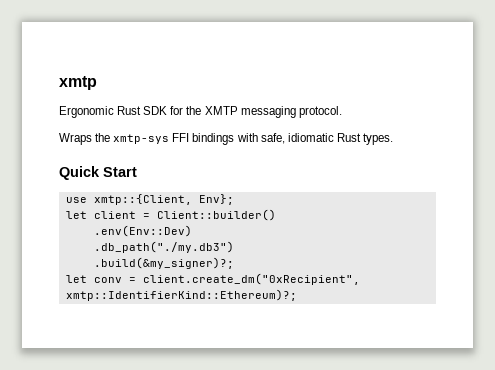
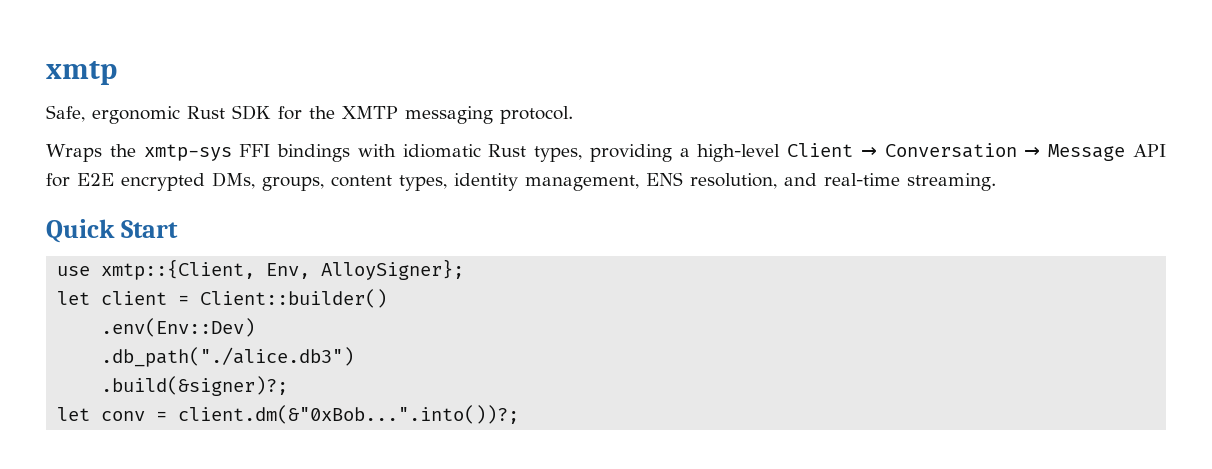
[59,106,114,118] Ergonomic -> [46,105,180,124] Safe, ergonomic
[260,133,285,144] safe, -> (396, 150) none
[362,133,393,145] types. -> [534,143,1166,162] [46,172,996,191] types, providing a high-level Client → Conversation → Message API for E2E encrypted DMs, groups, content types, identity management, ENS resolution, and real-time streaming.
[198,194,234,205] Env}; -> [266,259,465,280] Env, AlloySigner};
[93,241,234,253] [93,257,234,269] .db_path("./my.db3") // .build(&my_signer)?; -> [101,347,355,367] [101,376,289,396] .db_path("./alice.db3") // .build(&signer)?;
[142,273,360,285] [65,289,297,301] client.create_dm("0xRecipient", xmtp::IdentifierKind::Ethereum)?; -> [178,405,520,424] client.dm(&"0xBob...".into())?;

